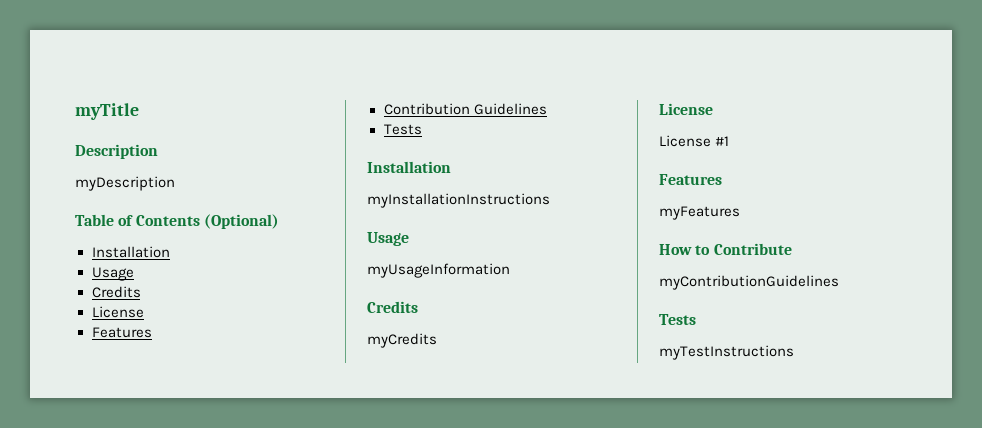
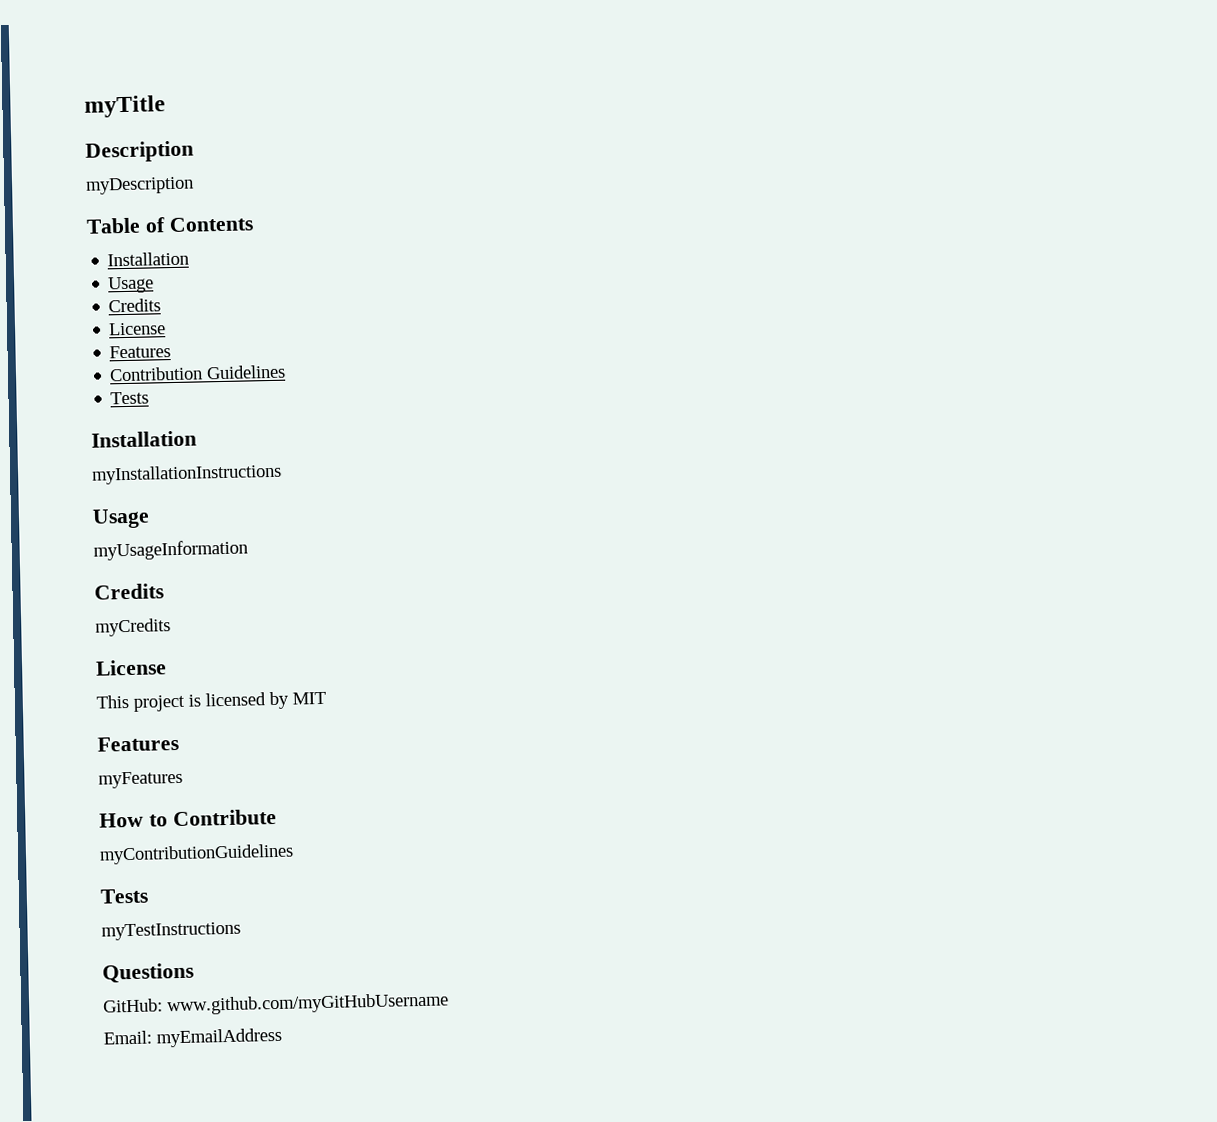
[203,214,279,229] (Optional) -> (254, 224) none
[659,135,730,147] License #1 -> [96,691,326,712] This project is licensed by MIT
(794, 352) none -> [102,962,194,984] [102,992,449,1016] [103,1027,282,1048] // Questions // GitHub: www.github.com/myGitHubUsername // Email: myEmailAddress

